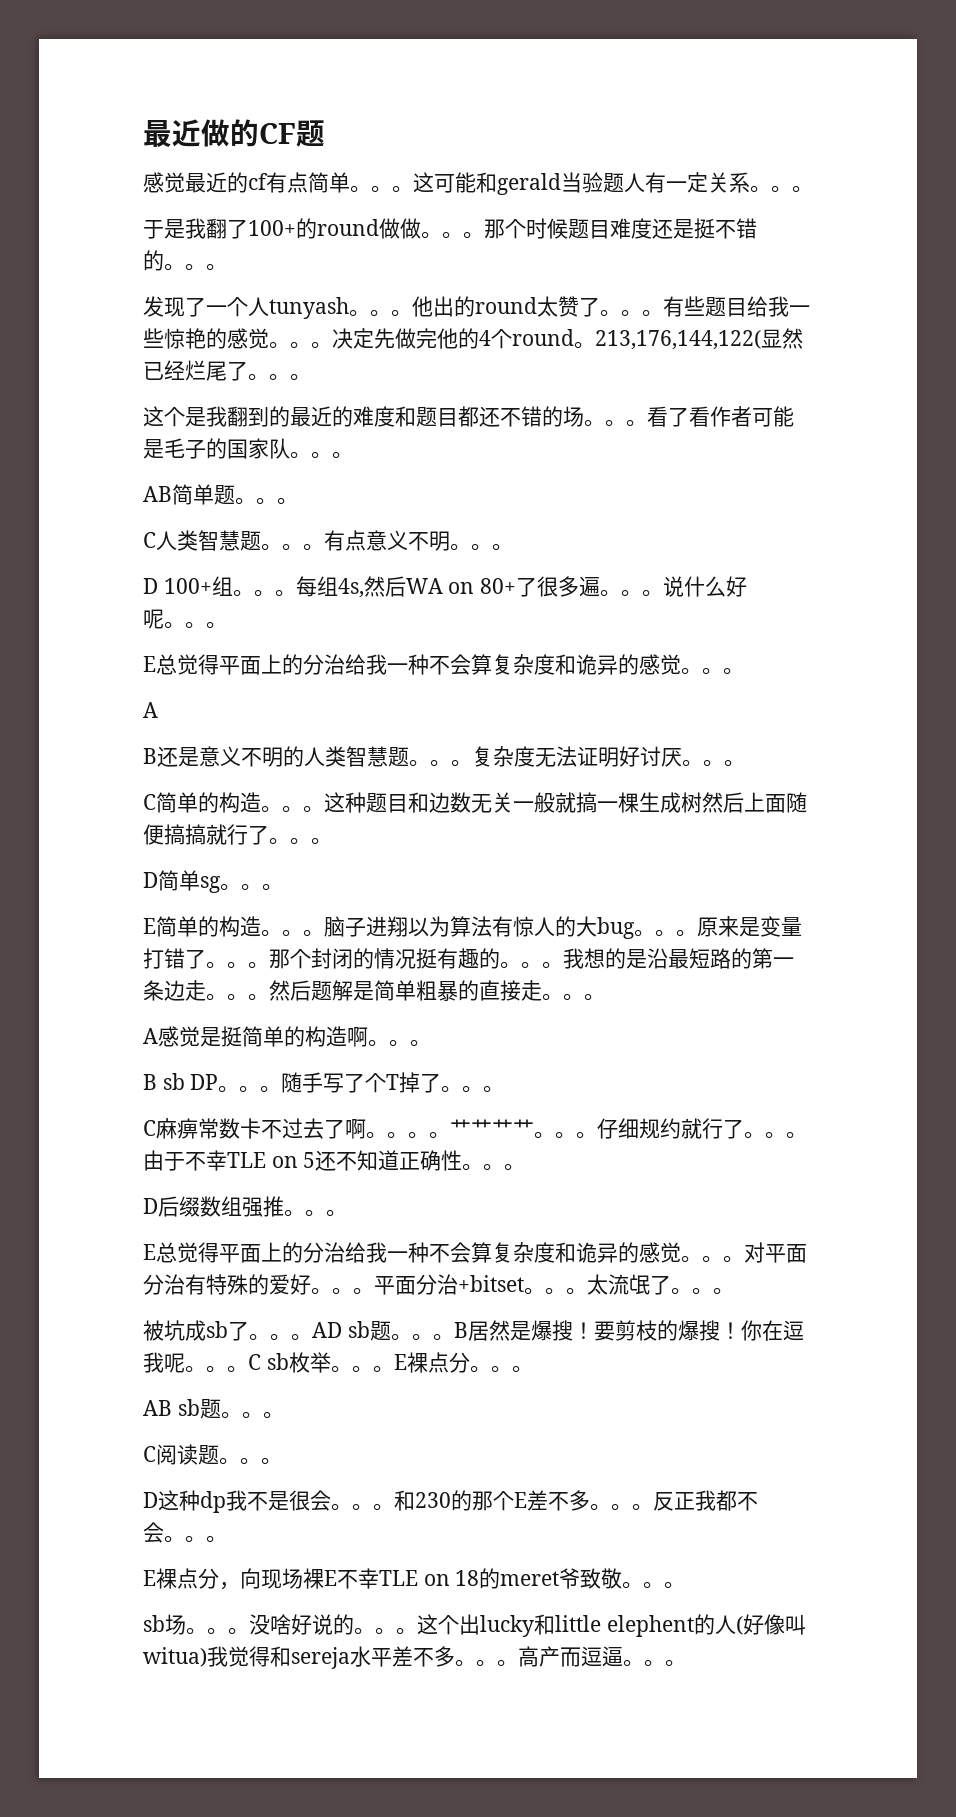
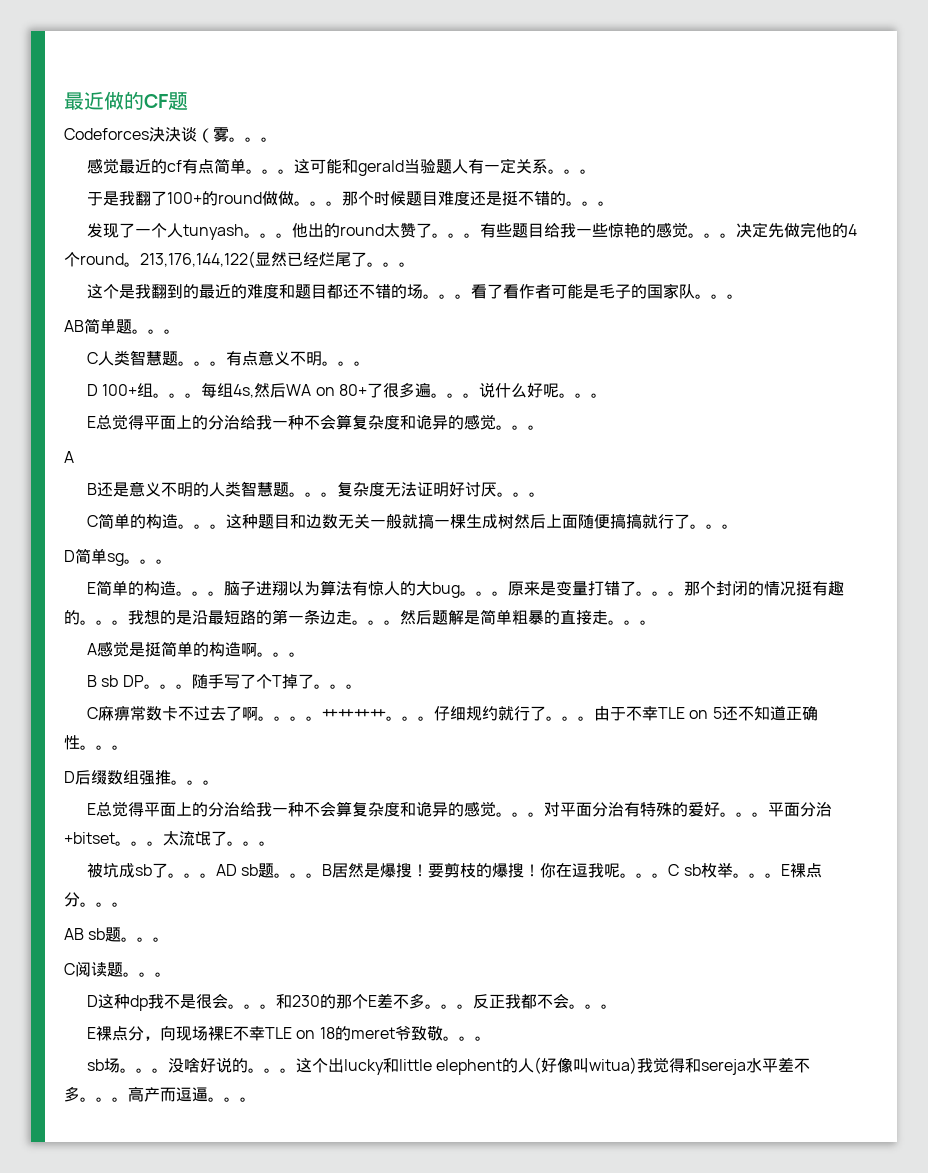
(325, 133) none -> [64,127,277,143] // Codeforces決決谈（雾。。。

